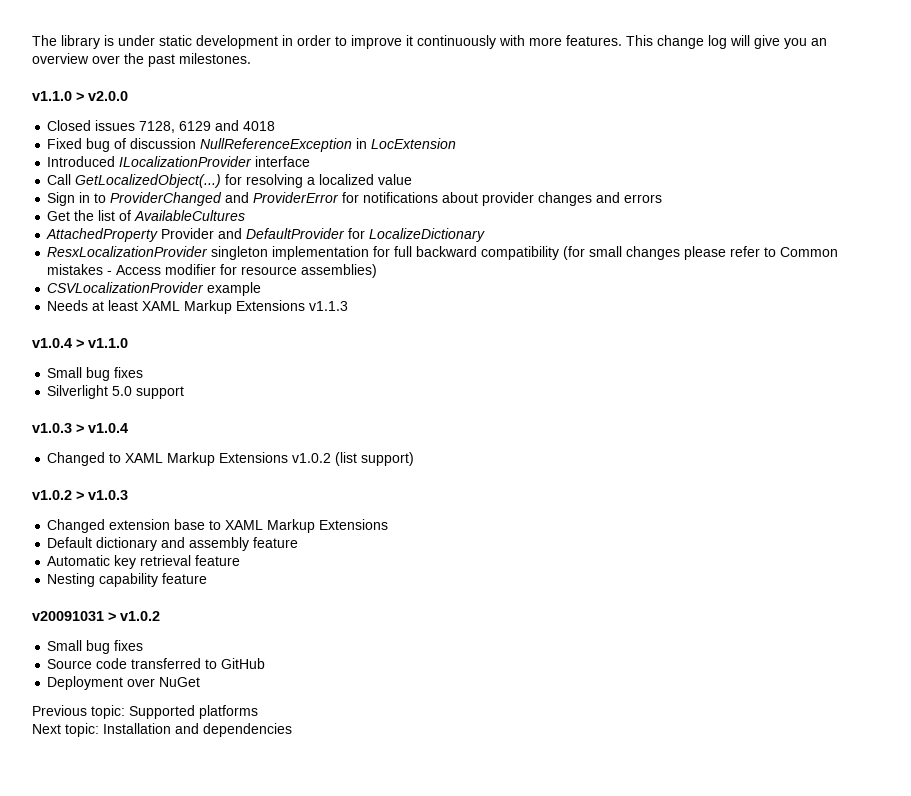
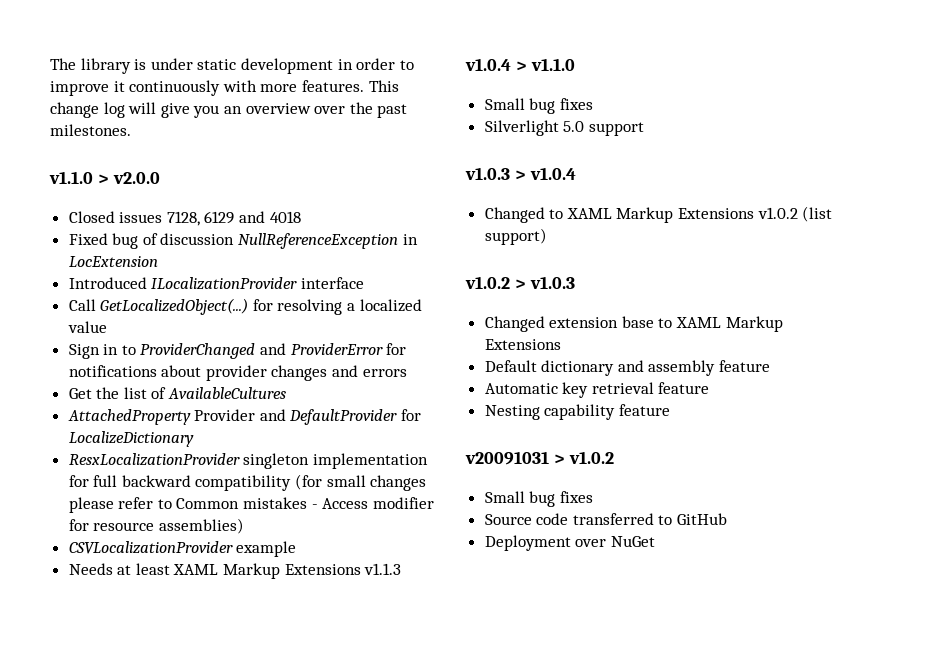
[32,705,258,719] [32,723,292,737] // Previous topic: Supported platforms // Next topic: Installation and dependencies -> (655, 541) none

